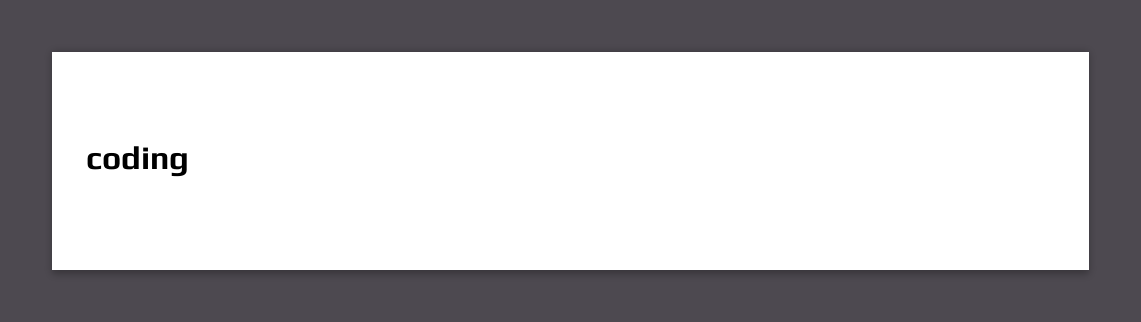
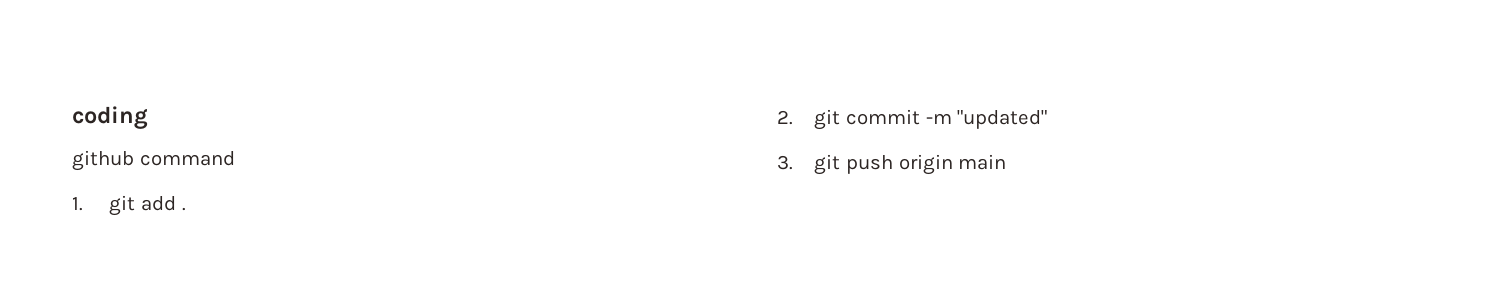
(189, 161) none -> [72,150,235,171] [72,195,186,216] [777,109,1048,130] [777,154,1007,175] // github command // 1. git add . // 2. git commit -m "updated" // 3. git push origin main

